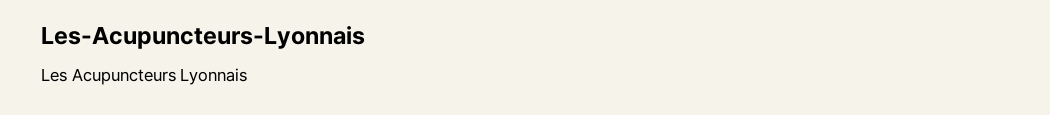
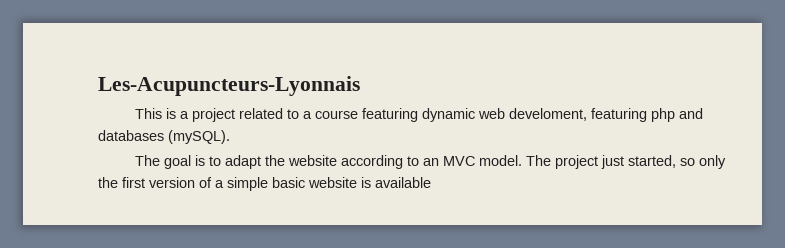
[41,68,248,85] Les Acupuncteurs Lyonnais -> [135,108,704,122] [98,130,230,144] [135,155,727,169] [98,177,431,191] This is a project related to a course featuring dynamic web develoment, featuring php and databases (mySQL). // The goal is to adapt the website according to an MVC model. The project just started, so only the first version of a simple basic website is available

